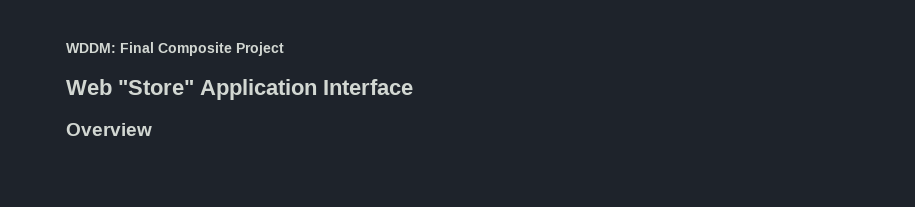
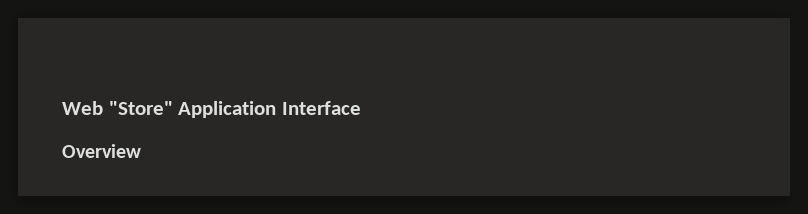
[66,42,284,56] WDDM: Final Composite Project // -> (62, 108) none

